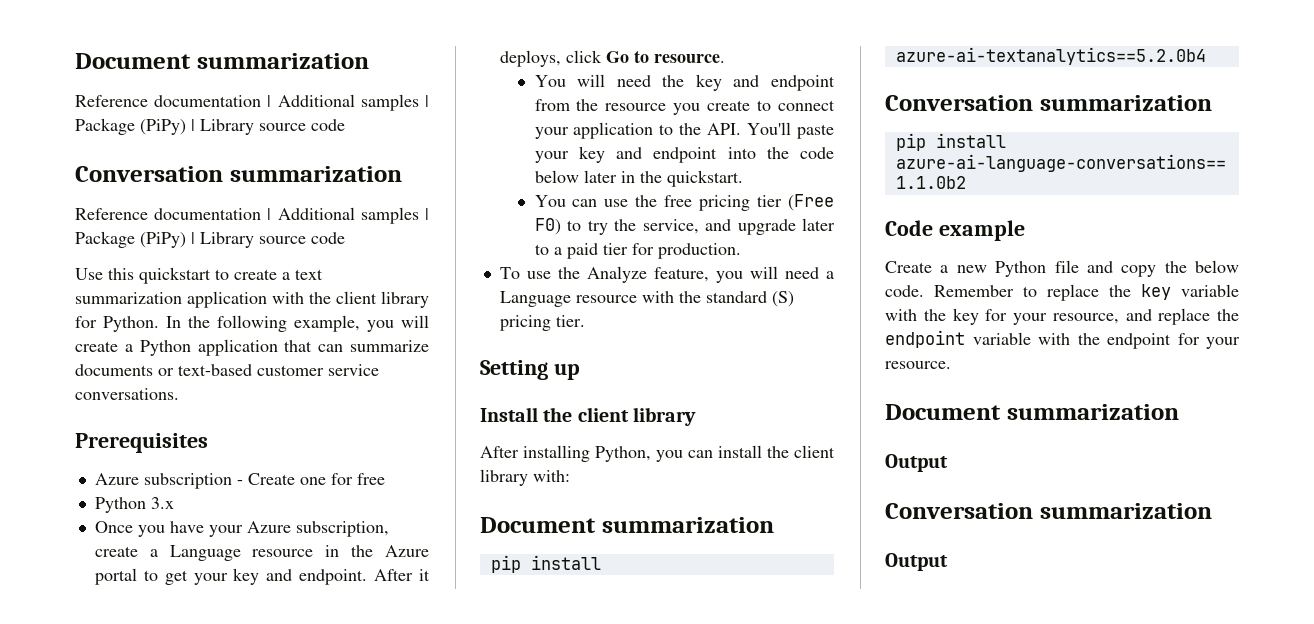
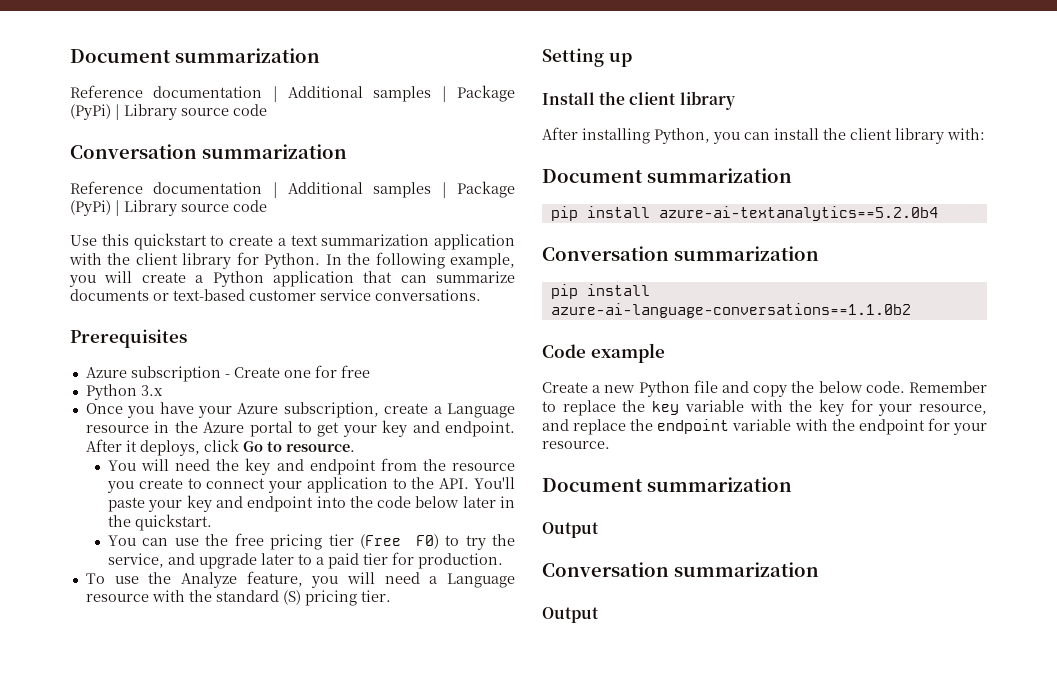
[140,119,186,135] (PiPy) -> [70,104,111,120] (PyPi)
[140,232,186,248] (PiPy) -> [70,200,111,216] (PyPi)

